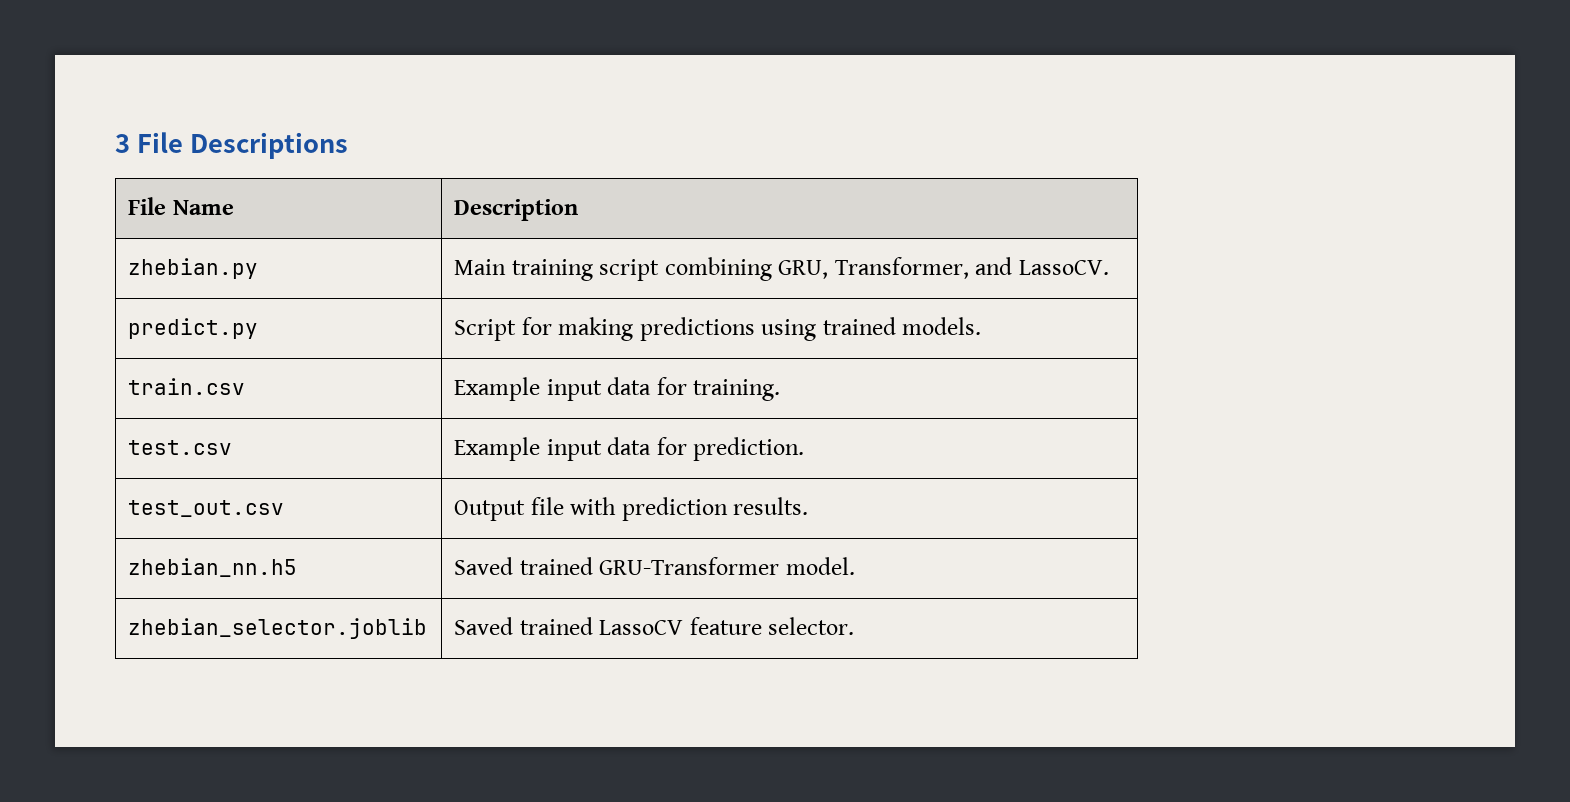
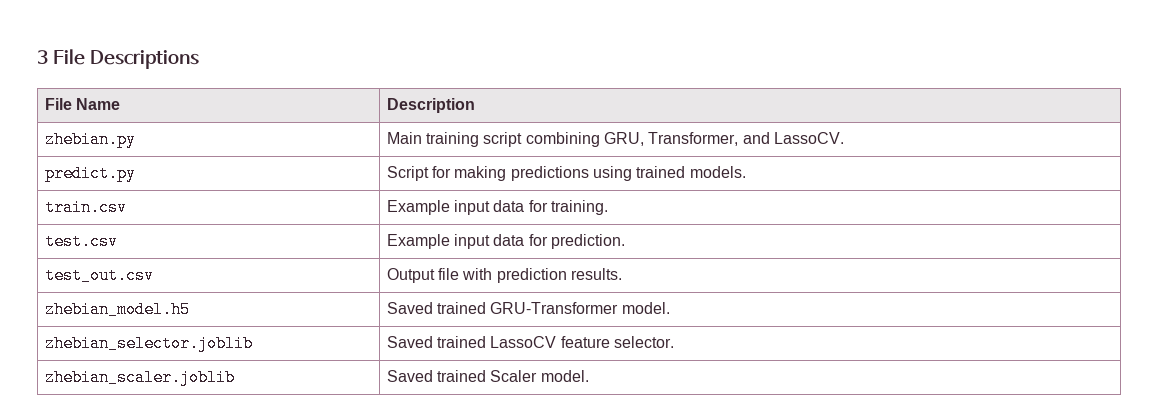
[128,558,298,577] zhebian_nn.h5 -> [44,301,190,318] zhebian_model.h5
(855, 626) none -> [44,369,235,386] [386,370,589,382] // zhebian_scaler.joblib | Saved trained Scaler model.

